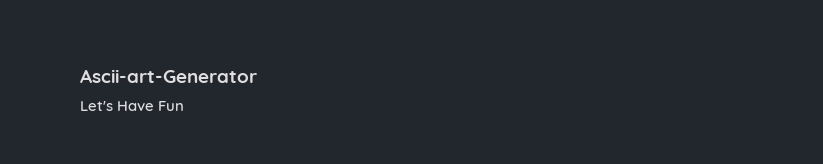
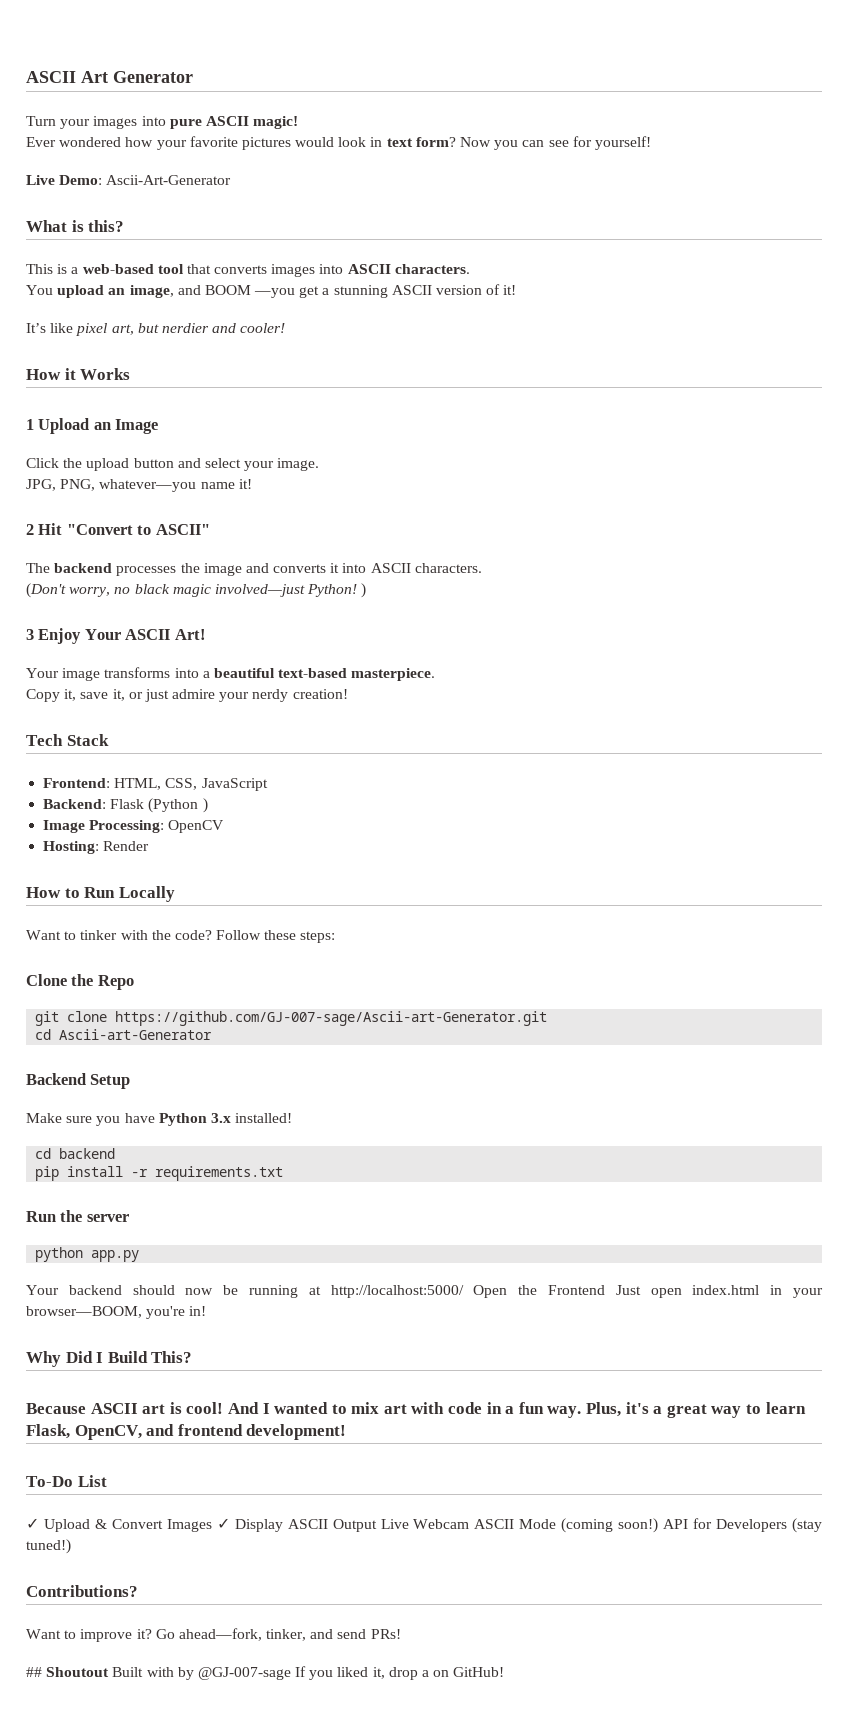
[80,69,257,83] [80,101,185,111] Ascii-art-Generator // Let's Have Fun -> [26,71,193,83] [26,116,299,129] [26,136,651,150] [26,175,232,185] [26,220,125,232] [26,264,470,277] [26,284,517,298] [26,323,286,336] [26,368,131,380] [26,418,159,434] [26,458,320,471] [26,479,252,492] [26,523,210,535] [26,563,482,576] [26,583,367,598] [26,628,206,644] [26,667,436,681] [26,689,348,702] [26,734,109,746] [43,778,268,791] [43,798,208,813] [43,820,225,833] [43,841,150,854] [26,886,175,902] [26,930,336,943] [26,974,134,990] [35,1011,548,1026] [35,1029,213,1040] [26,1073,131,1089] [26,1113,293,1126] [35,1148,116,1159] [35,1166,284,1181] [26,1210,129,1222] [35,1247,140,1262] [26,1285,823,1298] [26,1306,207,1319] [26,1351,193,1367] [26,1402,806,1418] [26,1424,347,1440] [26,1475,107,1487] [26,1518,823,1533] [26,1539,71,1554] [26,1585,138,1597] [26,1628,401,1642] [26,1666,505,1680] ASCII Art Generator // Turn your images into pure ASCII magic! // Ever wondered how your favorite pictures would look in text form? Now you can see for yourself! // Live Demo: Ascii-Art-Generator // What is this? // This is a web-based tool that converts images into ASCII characters. // You upload an image, and BOOM —you get a stunning ASCII version of it! // It’s like pixel art, but nerdier and cooler! // How it Works // 1 Upload an Image // Click the upload button and select your image. // JPG, PNG, whatever—you name it! // 2 Hit "Convert to ASCII" // The backend processes the image and converts it into ASCII characters. // (Don't worry, no black magic involved—just Python! ) // 3 Enjoy Your ASCII Art! // Your image transforms into a beautiful text-based masterpiece. // Copy it, save it, or just admire your nerdy creation! // Tech Stack // Frontend: HTML, CSS, JavaScript // Backend: Flask (Python ) // Image Processing: OpenCV // Hosting: Render // How to Run Locally // Want to tinker with the code? Follow these steps: // Clone the Repo // git clone https://github.com/GJ-007-sage/Ascii-art-Generator.git // cd Ascii-art-Generator // Backend Setup // Make sure you have Python 3.x installed! // cd backend // pip install -r requirements.txt // Run the server // python app.py // Your backend should now be running at http://localhost:5000/ Open the Frontend Just open index.html in your browser—BOOM, you're in! // Why Did I Build This? // Because ASCII art is cool! And I wanted to mix art with code in a fun way. Plus, it's a great way to learn Flask, OpenCV, and frontend development! // To-Do List // ✓ Upload & Convert Images ✓ Display ASCII Output Live Webcam ASCII Mode (coming soon!) API for Developers (stay tuned!) // Contributions? // Want to improve it? Go ahead—fork, tinker, and send PRs! // ## Shoutout Built with by @GJ-007-sage If you liked it, drop a on GitHub!

